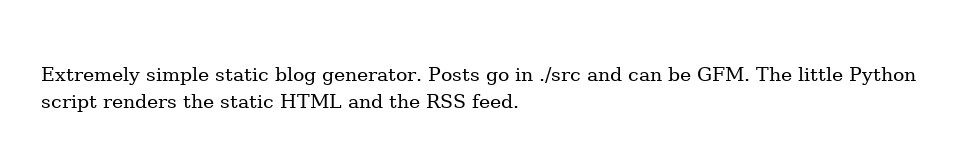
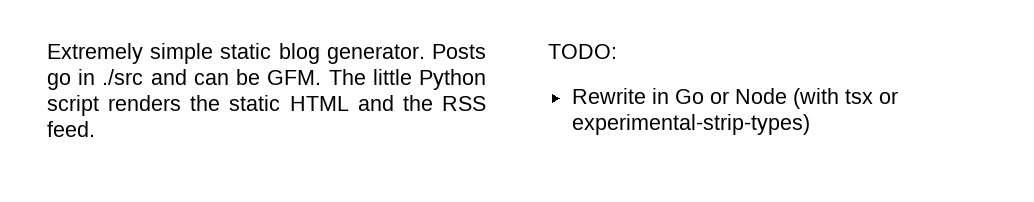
(519, 101) none -> [548,44,617,59] [571,88,898,109] [571,114,810,135] // TODO: // Rewrite in Go or Node (with tsx or experimental-strip-types)

